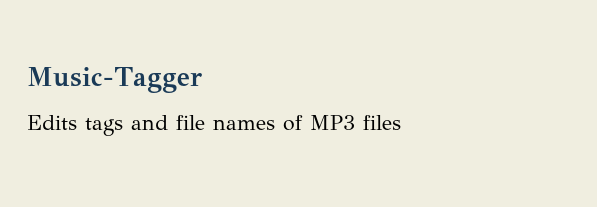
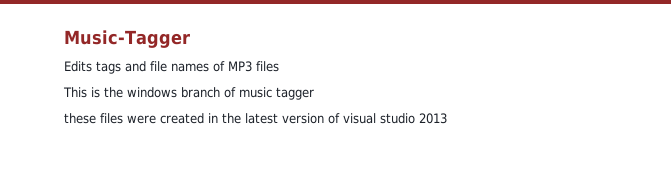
(401, 122) none -> [63,87,314,100] [64,113,447,124] // This is the windows branch of music tagger // these files were created in the latest version of visual studio 2013

